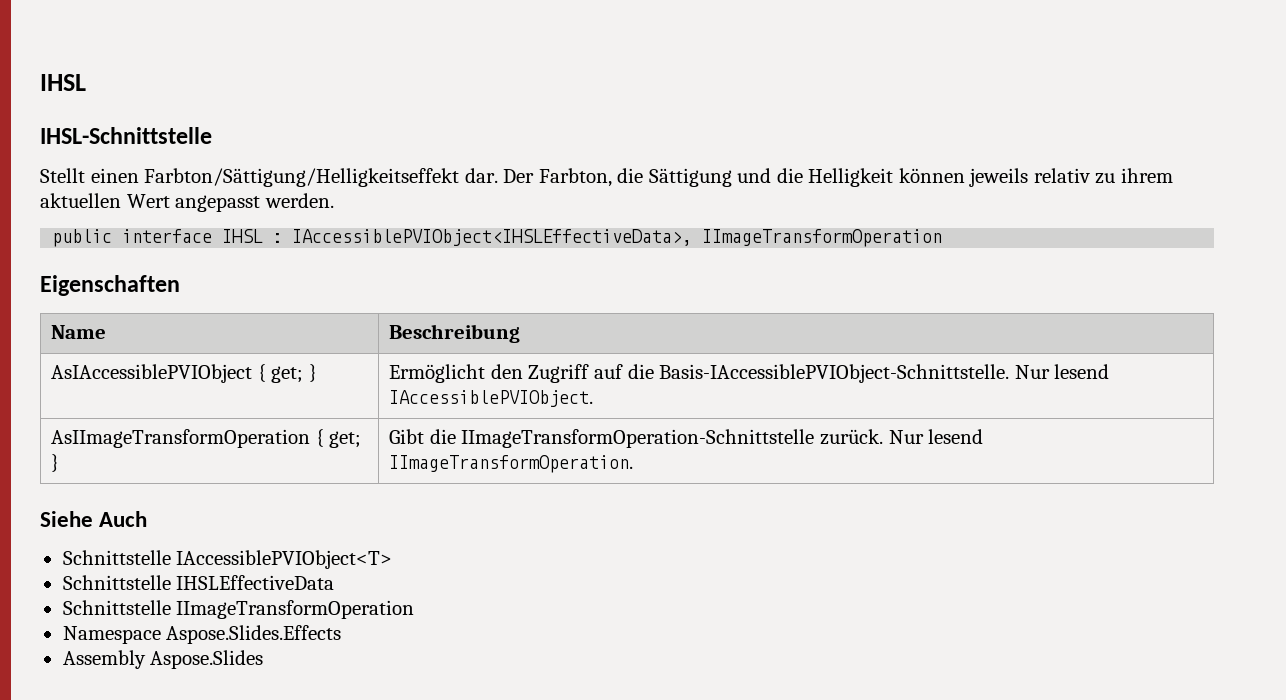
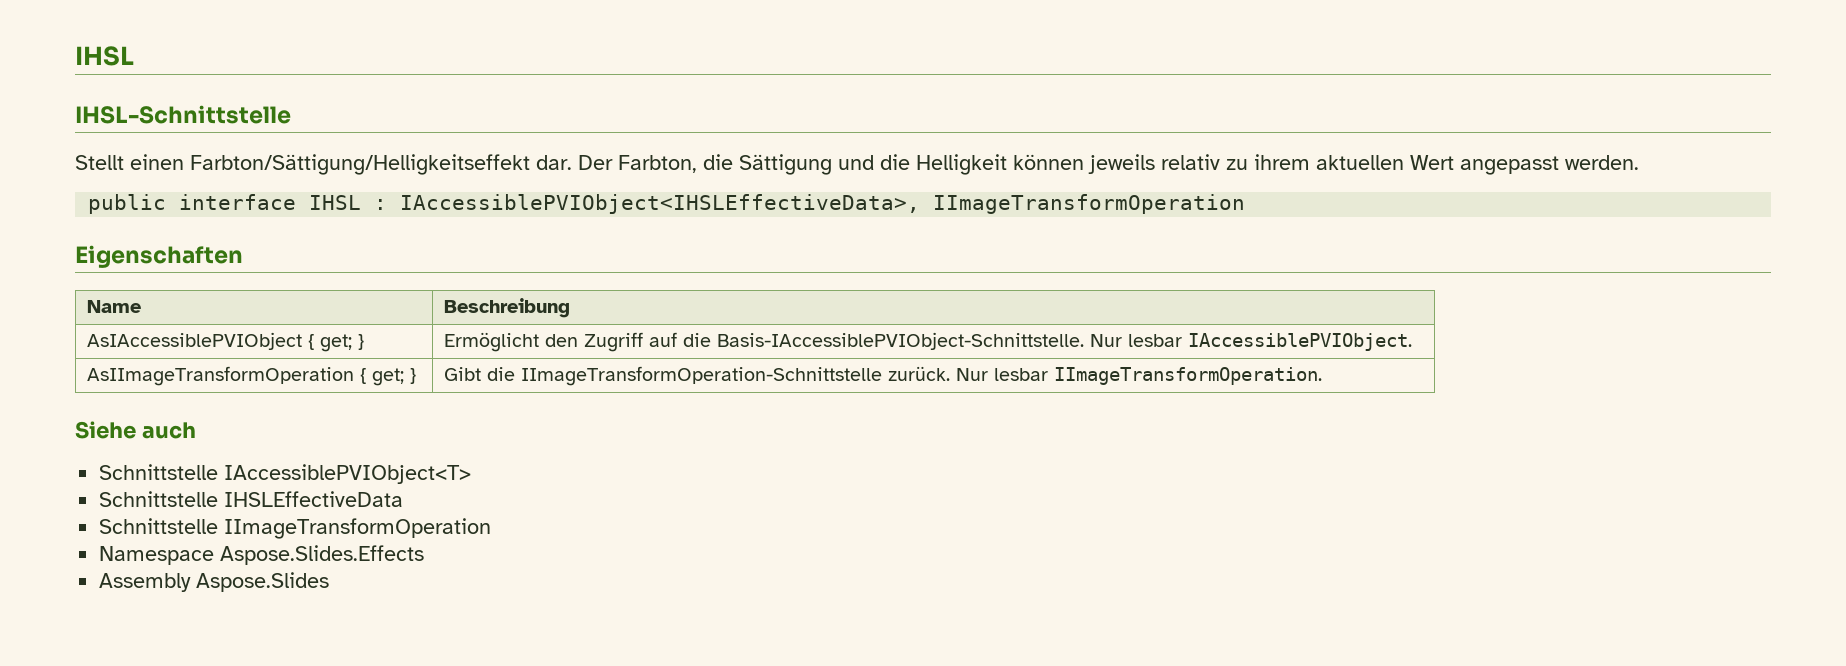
[1054,364,1110,379] lesend -> [1128,334,1183,347] lesbar
[928,429,984,444] lesend -> [994,368,1049,381] lesbar
[99,511,148,527] Auch -> [141,422,196,439] auch

